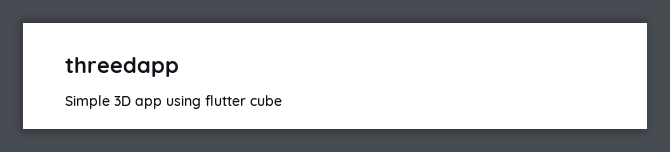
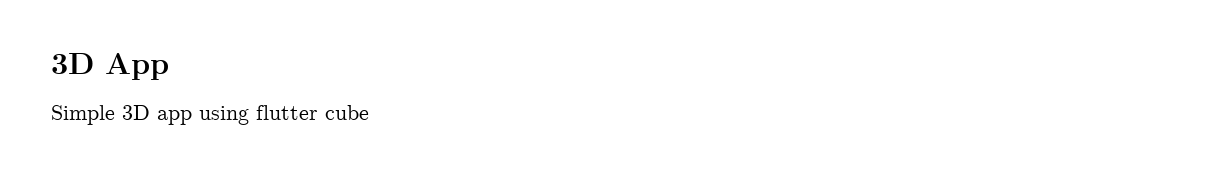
[65,57,179,77] threedapp -> [51,53,169,80] 3D App

